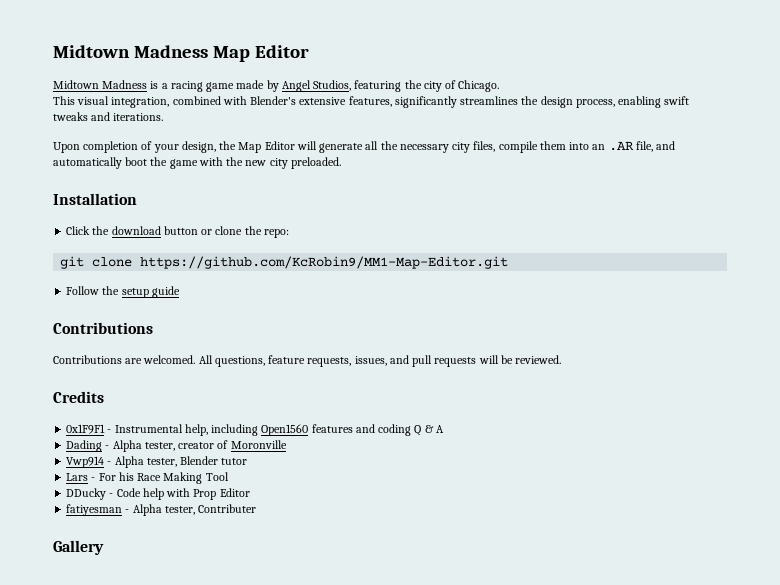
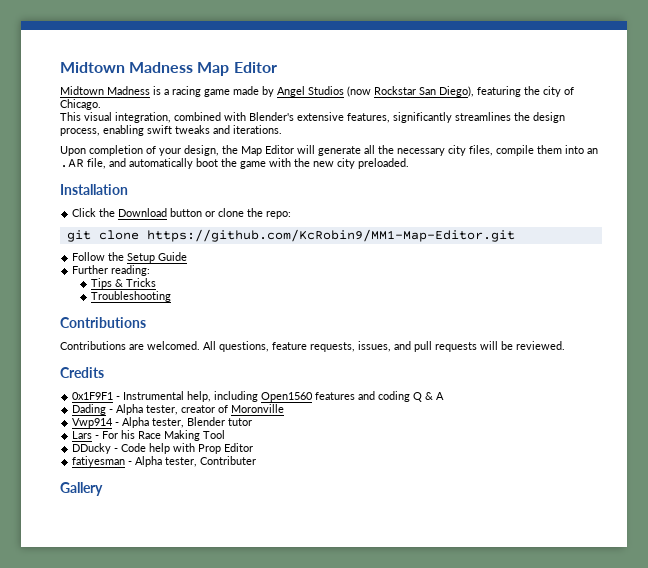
[313,80,352,91] Studios, -> [308,86,474,97] Studios (now Rockstar San Diego),
[111,226,161,235] download -> [118,208,168,217] Download
[121,286,180,298] setup guide -> [127,252,188,263] [72,265,151,276] [90,278,156,289] [90,291,171,302] Setup Guide // Further reading: // Tips & Tricks // Troubleshooting

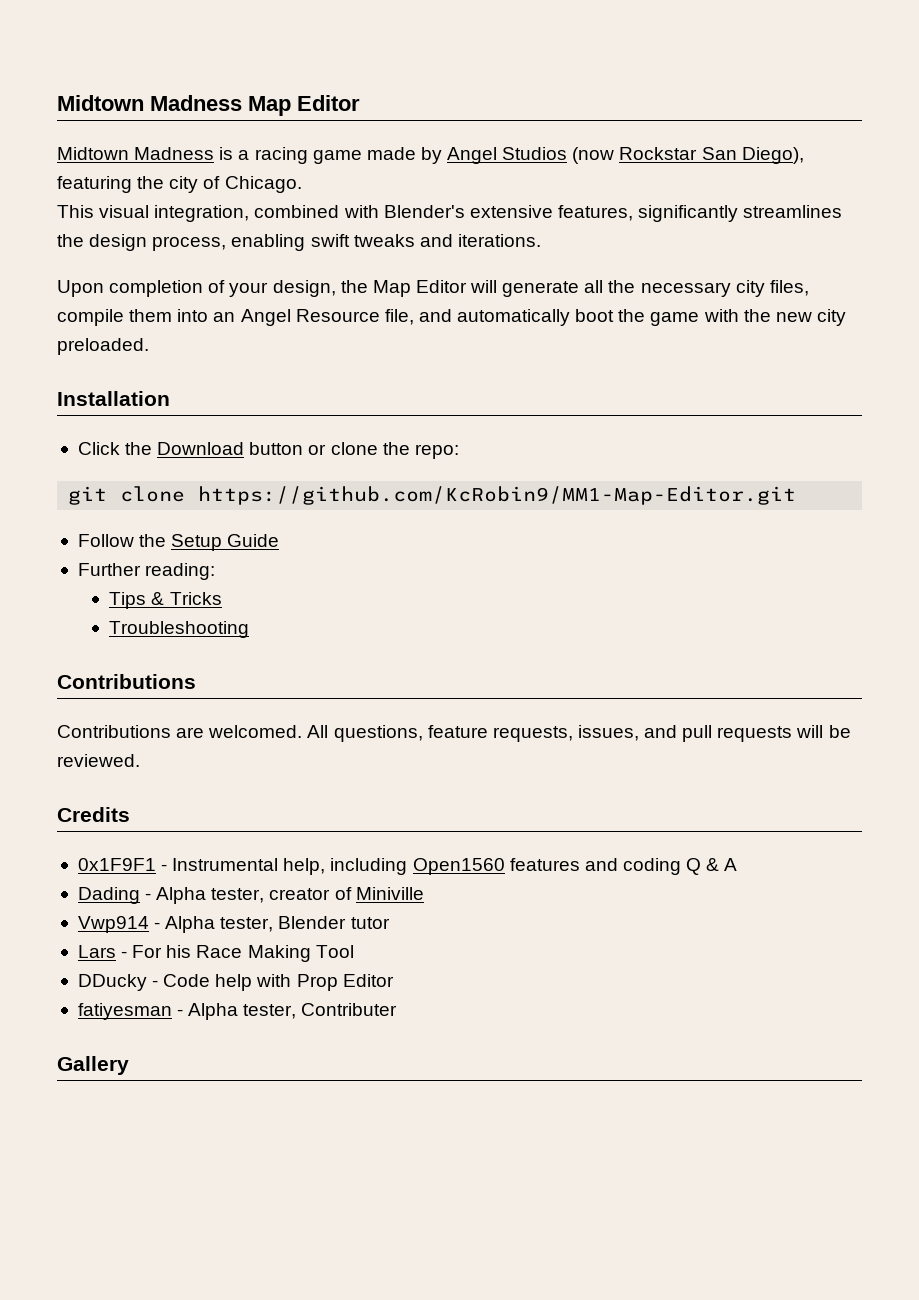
[60,159,84,168] .AR -> [240,309,380,326] Angel Resource
[231,404,285,413] Moronville -> [355,887,424,900] Miniville

